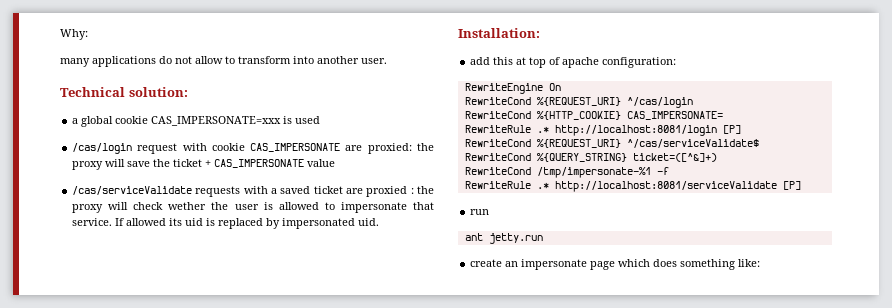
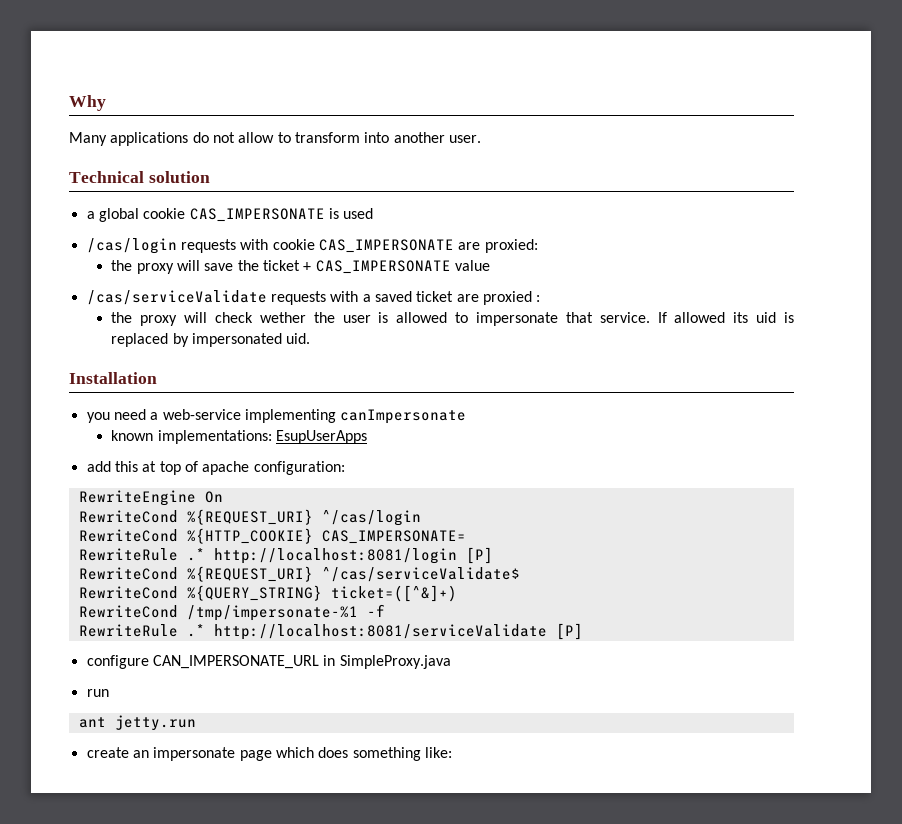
[60,29,88,40] [60,58,90,67] Why: // many -> [69,95,106,111] [69,132,107,146] Why // Many
[128,87,188,97] solution: -> [148,171,210,183] solution
[151,116,282,126] CAS_IMPERSONATE=xxx -> [189,208,325,222] CAS_IMPERSONATE
[137,143,178,154] request -> [180,239,236,253] requests
(412, 148) none -> (538, 246) //
(414, 191) none -> (541, 298) //
[458,28,540,38] Installation: -> [69,372,157,384] [86,409,467,424] [111,430,368,444] Installation // you need a web-service implementing canImpersonate // known implementations: EsupUserApps
(801, 185) none -> [86,655,451,669] // configure CAN_IMPERSONATE_URL in SimpleProxy.java

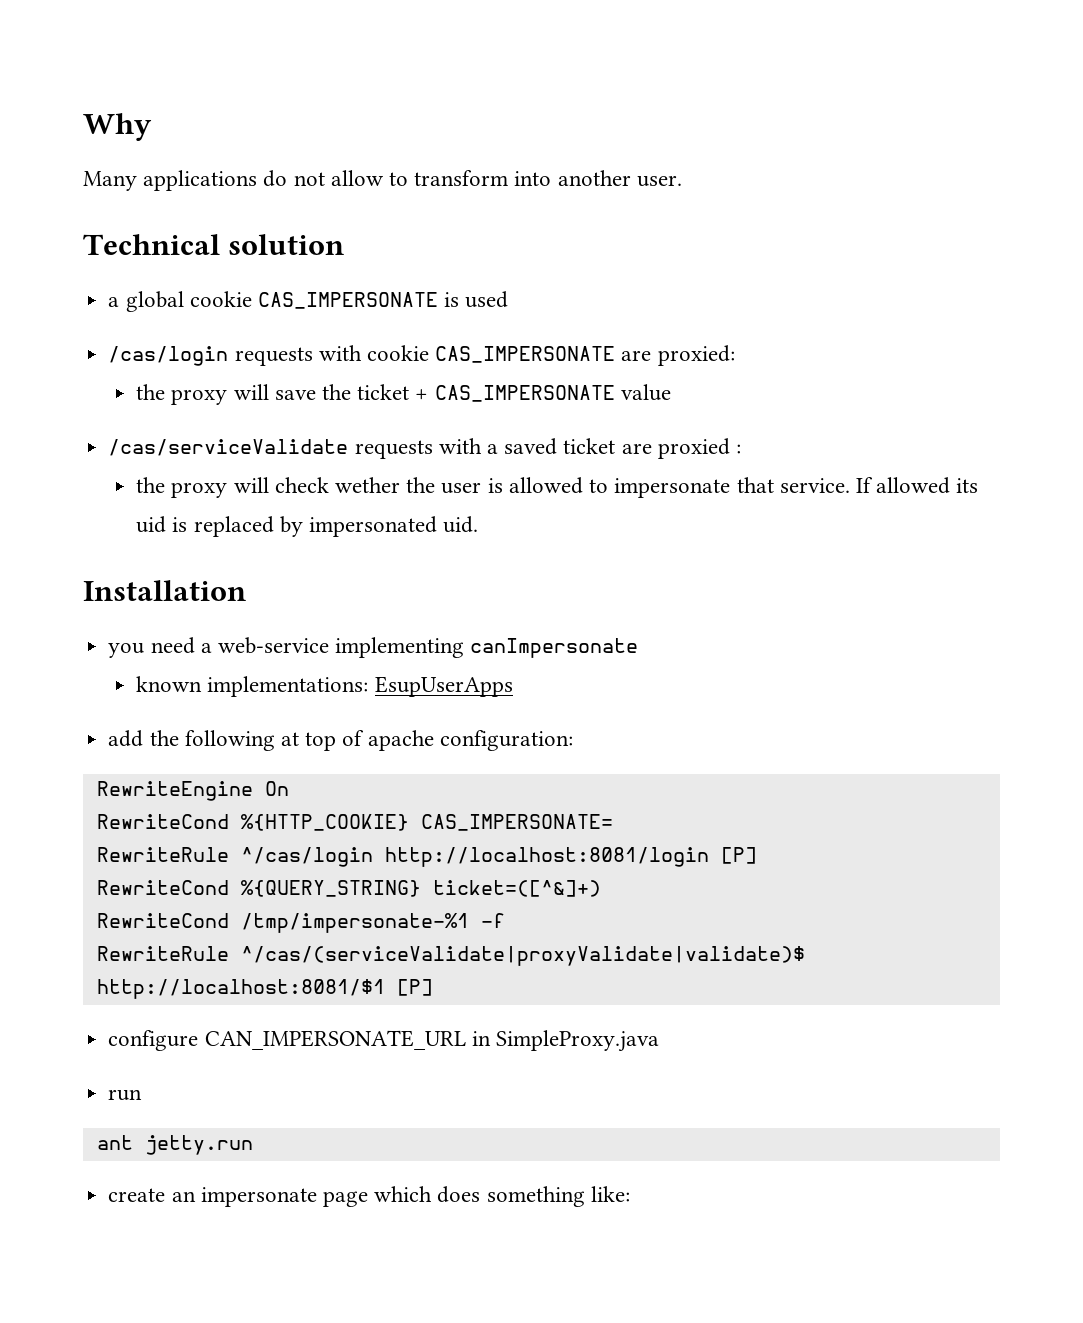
[114,461,138,472] this -> [149,730,275,751] the following
[78,509,421,526] // RewriteCond %{REQUEST_URI} ^/cas/login -> (289, 788) none
[186,548,205,561] .* -> [240,847,373,867] ^/cas/login
[78,566,520,582] // RewriteCond %{REQUEST_URI} ^/cas/serviceValidate$ -> (757, 855) none
[186,624,547,640] .* http://localhost:8081/serviceValidate -> [240,946,805,966] [96,979,385,999] ^/cas/(serviceValidate|proxyValidate|validate)$ http://localhost:8081/$1

